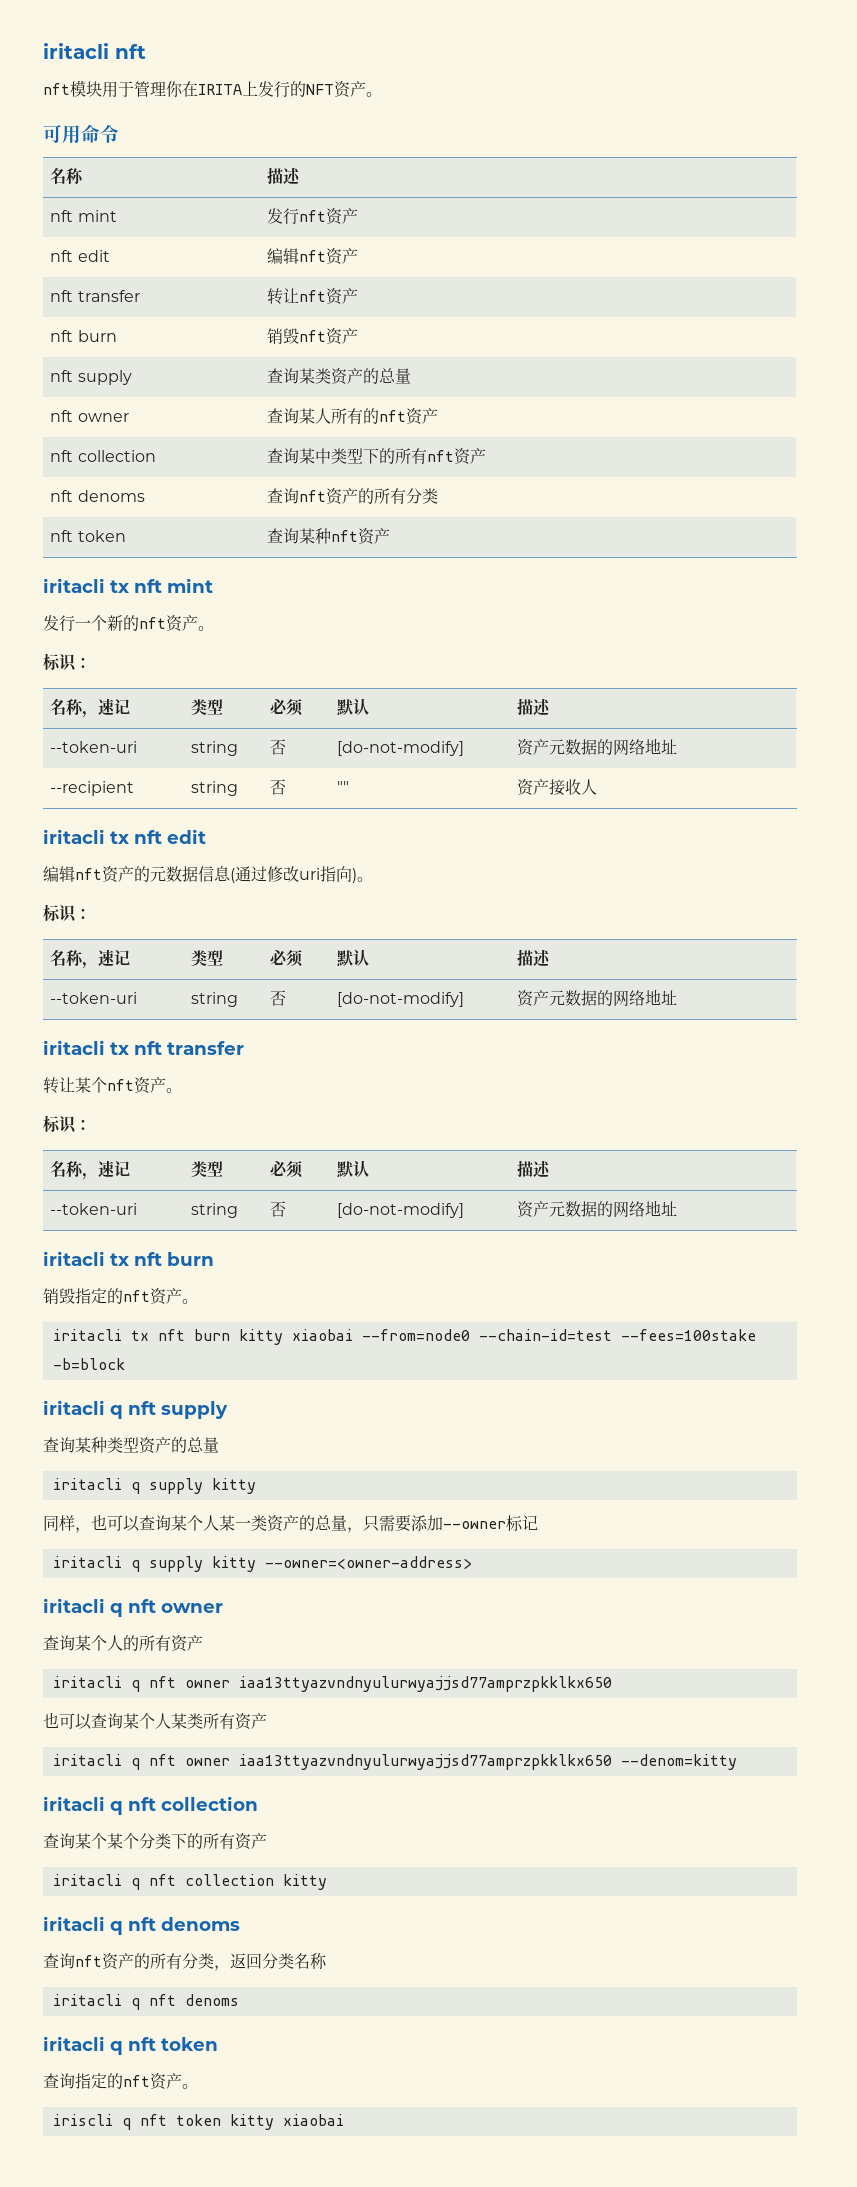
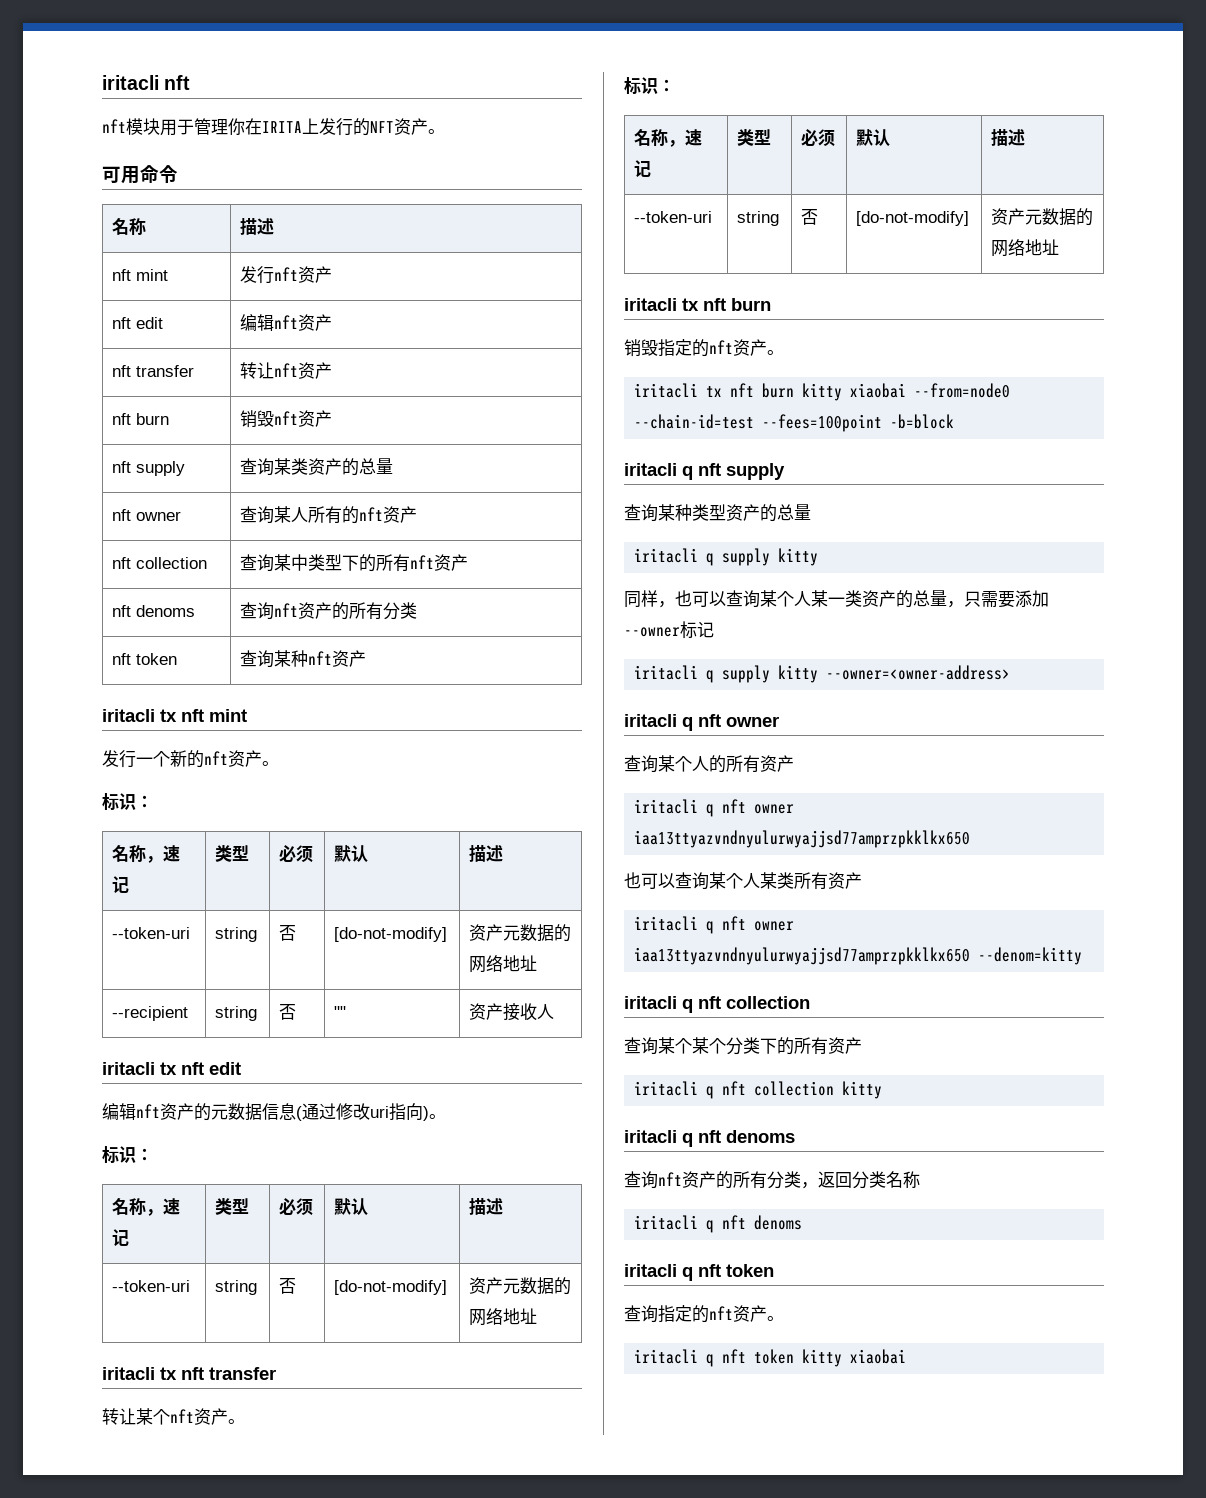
[620,1329,756,1341] --fees=100stake -> [762,414,883,432] --fees=100point
[52,2114,113,2126] iriscli -> [634,1349,699,1364] iritacli

